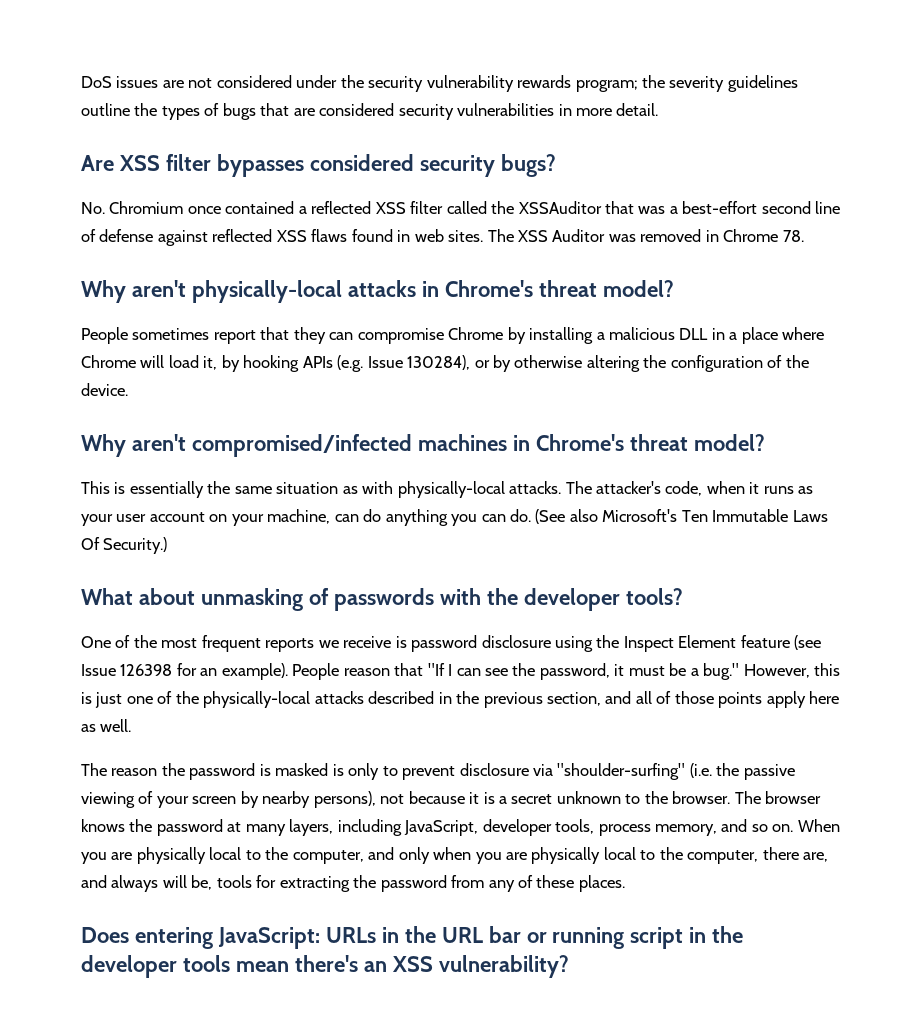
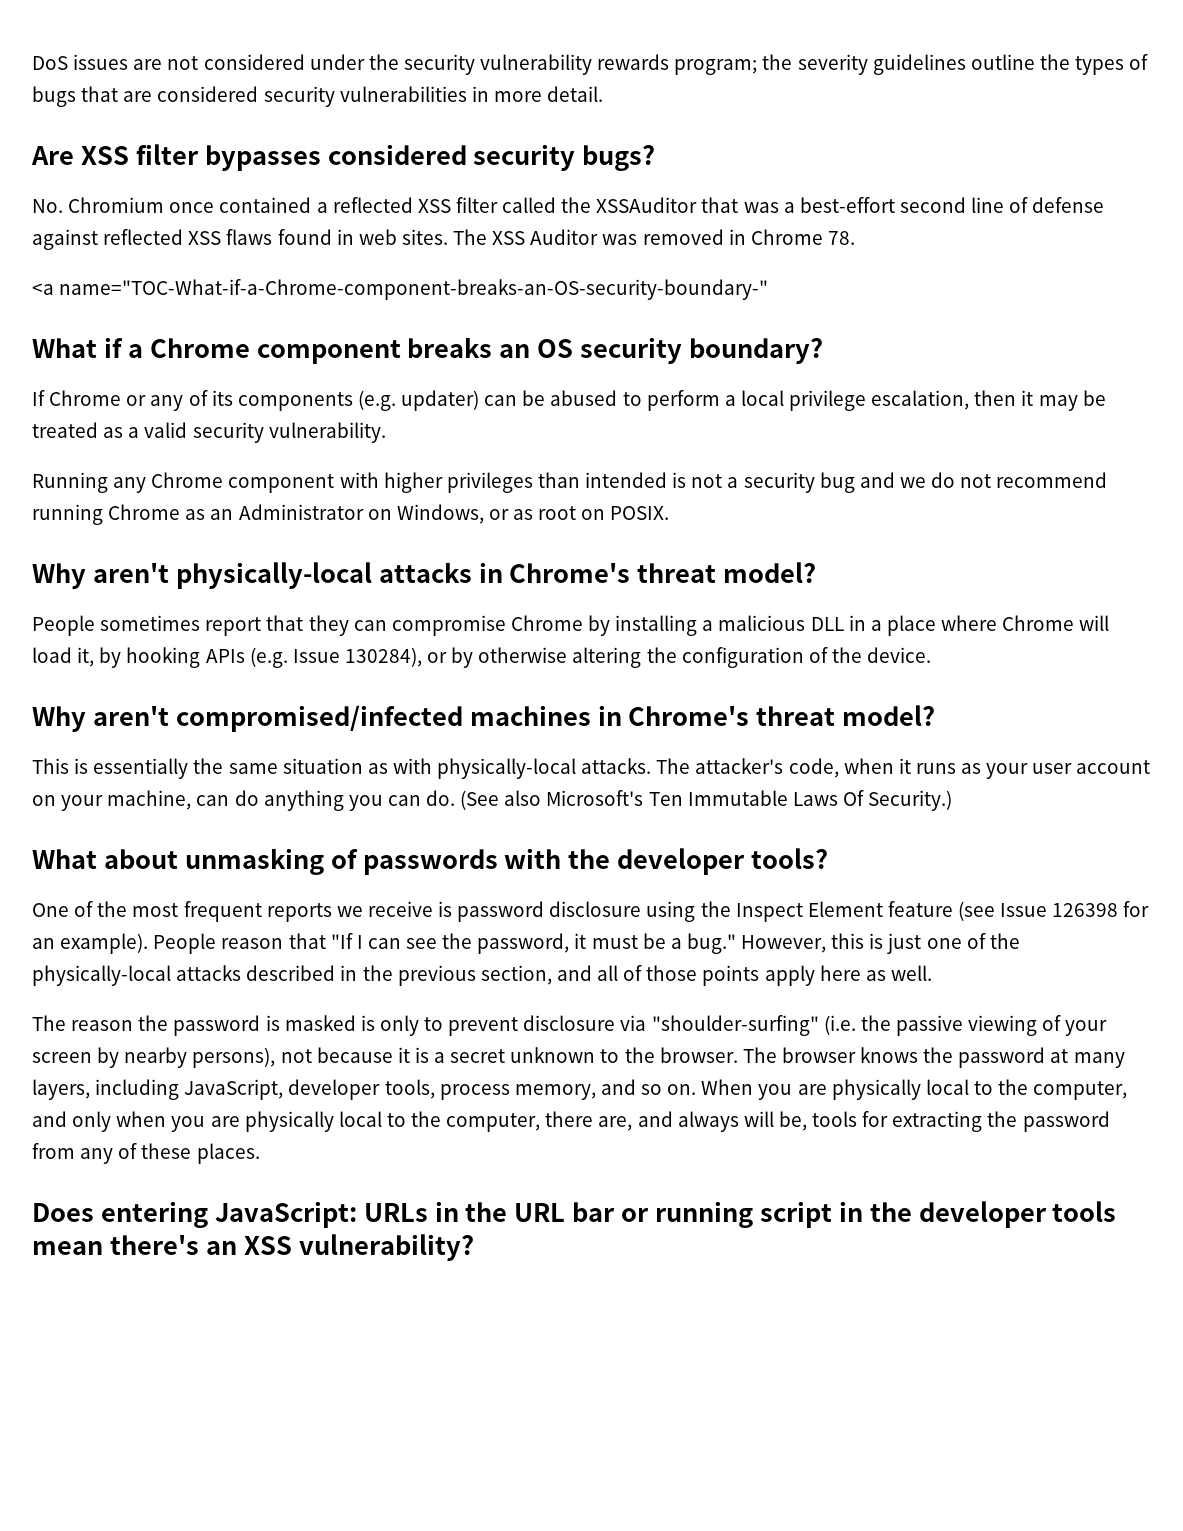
(804, 236) none -> [32,279,769,300] [32,337,823,364] [32,390,1106,411] [32,422,386,443] [32,472,1108,493] [32,504,670,525] // <a name="TOC-What-if-a-Chrome-component-breaks-an-OS-security-boundary-" // What if a Chrome component breaks an OS security boundary? // If Chrome or any of its components (e.g. updater) can be abused to perform a local privilege escalation, then it may be treated as a valid security vulnerability. // Running any Chrome component with higher privileges than intended is not a security bug and we do not recommend running Chrome as an Administrator on Windows, or as root on POSIX.

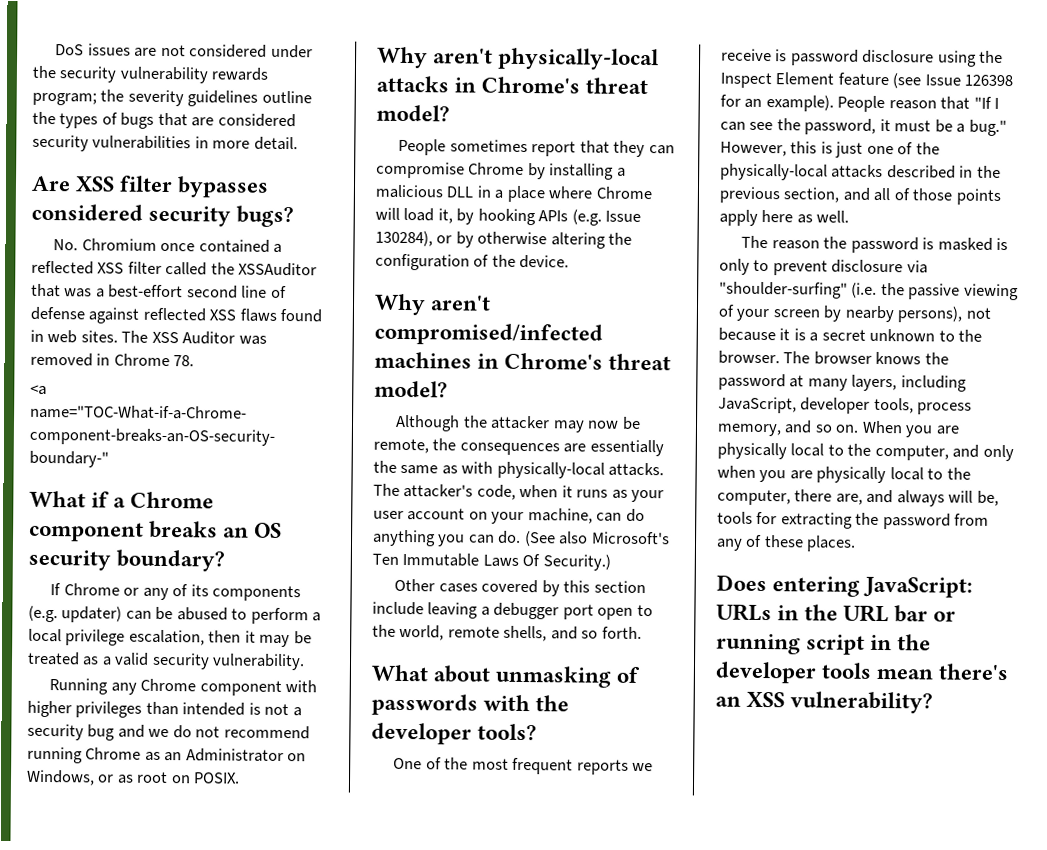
[32,758,89,774] This is -> [395,414,641,433] [373,438,587,456] Although the attacker may now be remote, the consequences are
[282,758,363,774] situation -> (439, 469) none
(953, 800) none -> [394,578,646,597] [372,601,653,620] [372,624,642,642] // Other cases covered by this section include leaving a debugger port open to the world, remote shells, and so forth.

